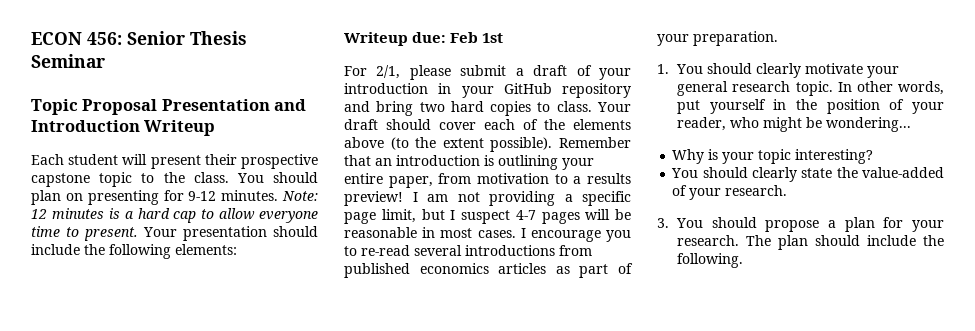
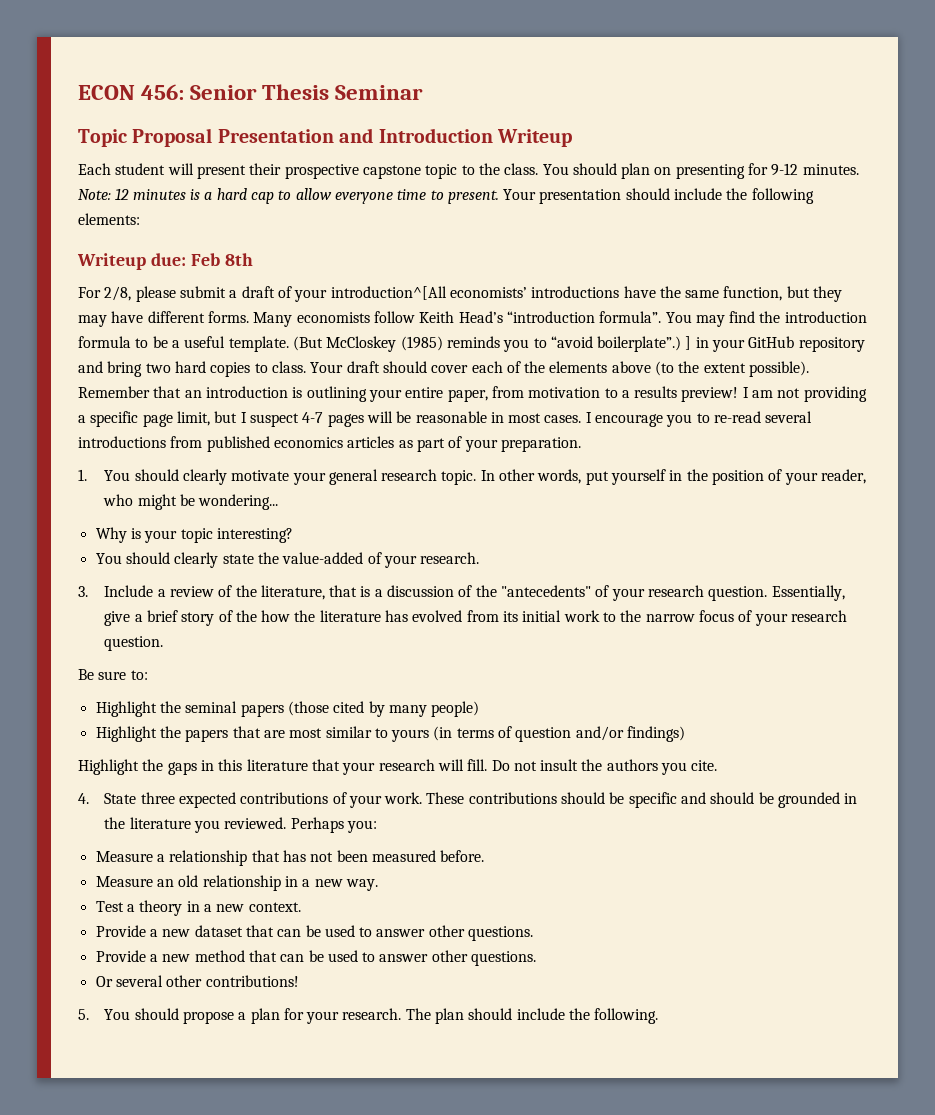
[482,33,504,43] 1st -> [224,253,253,266] 8th
[376,65,401,79] 2/1, -> [104,286,132,301] 2/8,
[344,83,428,94] introduction -> [330,286,843,302] [78,311,867,327] [78,336,692,352] introduction^[All economists’ introductions have the same function, but they may have different forms. Many economists follow Keith Head’s “introduction formula”. You may find the introduction formula to be a useful template. (But McCloskey (1985) reminds you to “avoid boilerplate”.) ]
(669, 223) none -> [104,585,845,601] [104,610,847,626] [104,636,164,651] [78,669,148,680] [95,701,480,717] [95,726,686,742] [78,759,718,775] [78,792,858,808] [104,817,377,833] [95,850,485,866] [95,875,378,891] [95,900,301,916] [95,925,534,941] [95,950,537,966] [95,975,299,987] [78,1009,89,1020] Include a review of the literature, that is a discussion of the "antecedents" of your research question. Essentially, give a brief story of the how the literature has evolved from its initial work to the narrow focus of your research question. // Be sure to: // Highlight the seminal papers (those cited by many people) // Highlight the papers that are most similar to yours (in terms of question and/or findings) // Highlight the gaps in this literature that your research will fill. Do not insult the authors you cite. // 4. State three expected contributions of your work. These contributions should be specific and should be grounded in the literature you reviewed. Perhaps you: // Measure a relationship that has not been measured before. // Measure an old relationship in a new way. // Test a theory in a new context. // Provide a new dataset that can be used to answer other questions. // Provide a new method that can be used to answer other questions. // Or several other contributions! // 5.

